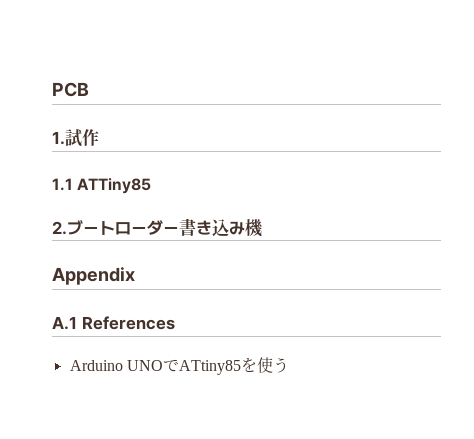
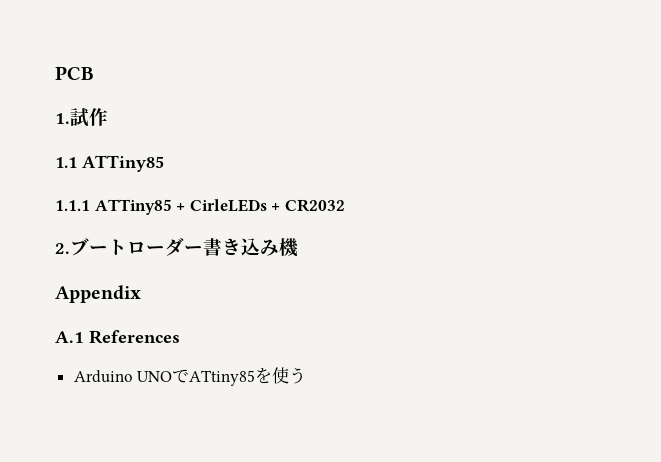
(152, 186) none -> [55,199,345,215] // 1.1.1 ATTiny85 + CirleLEDs + CR2032

